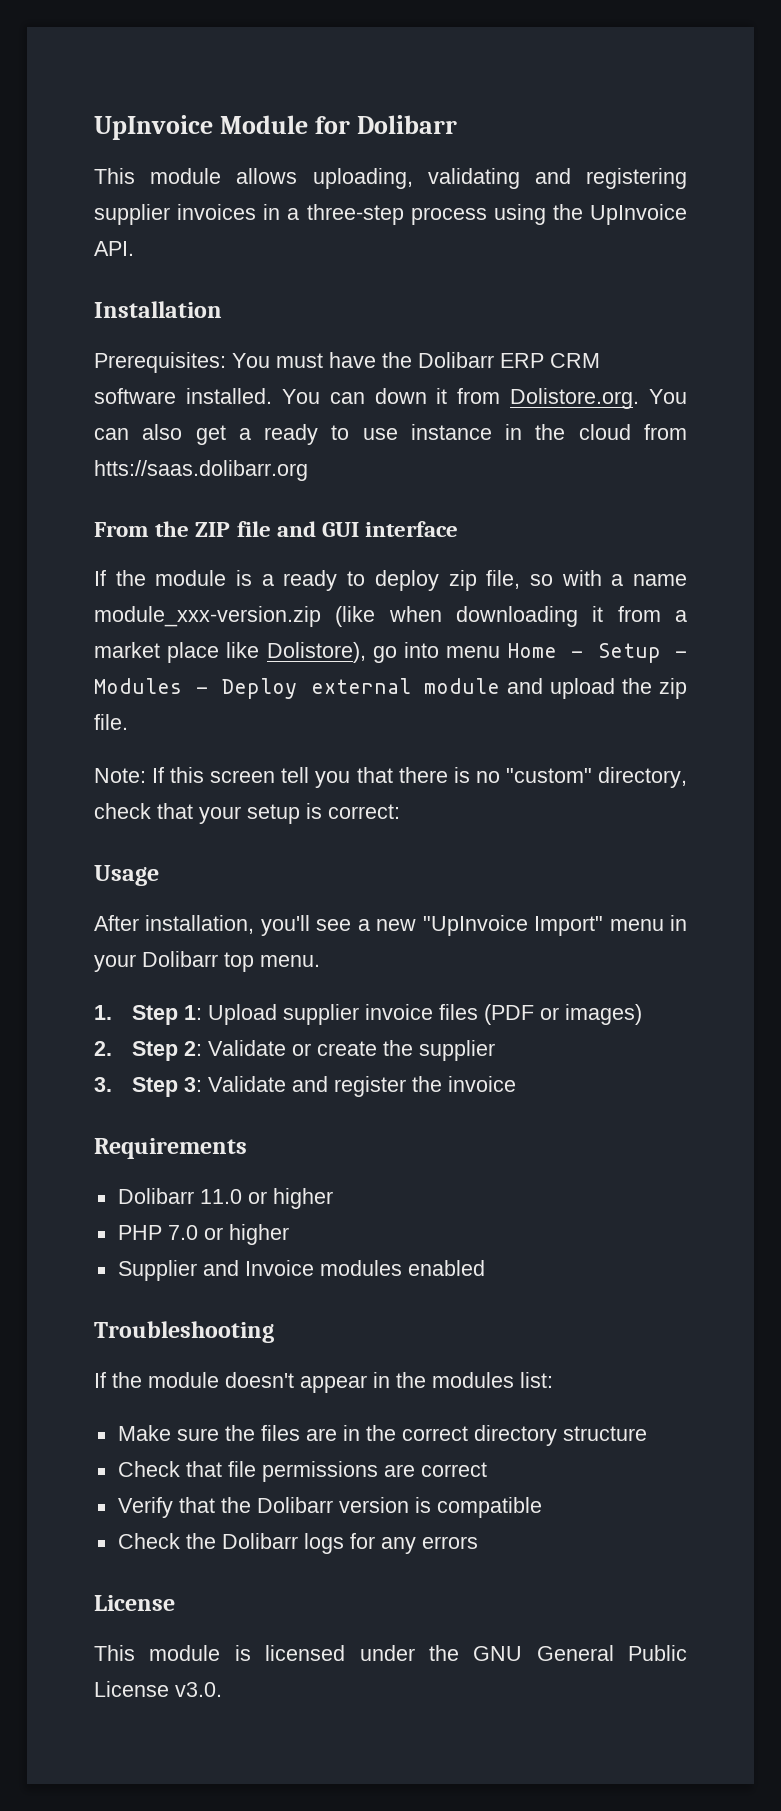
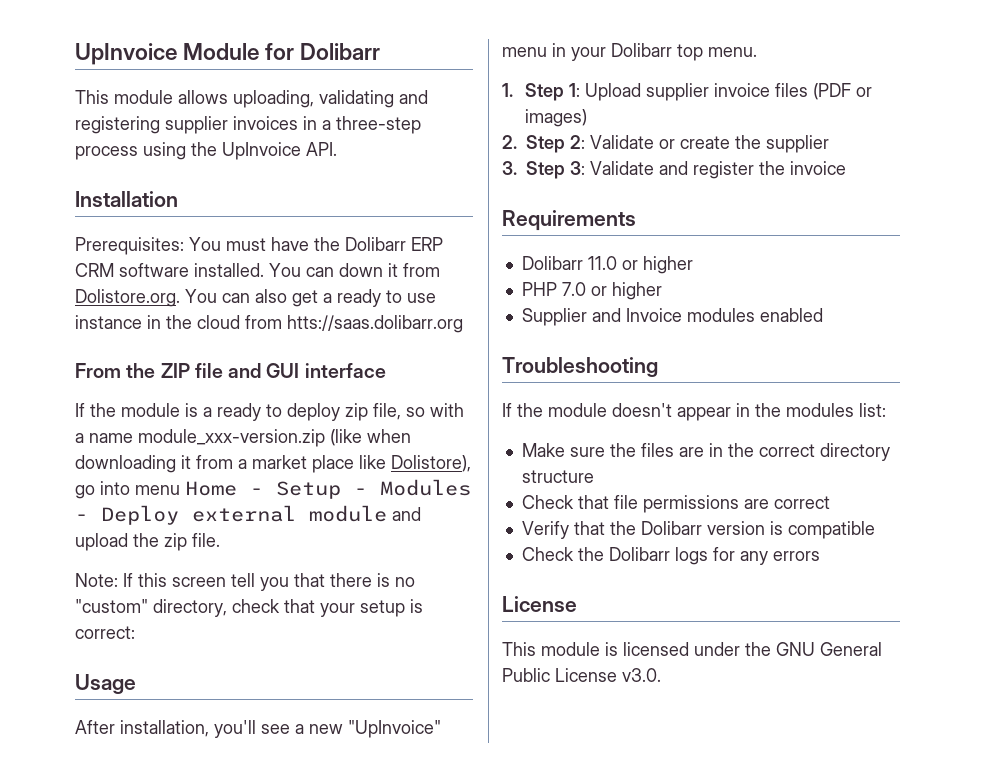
[422,915,604,936] "UpInvoice Import" -> [348,720,441,738] "UpInvoice"

